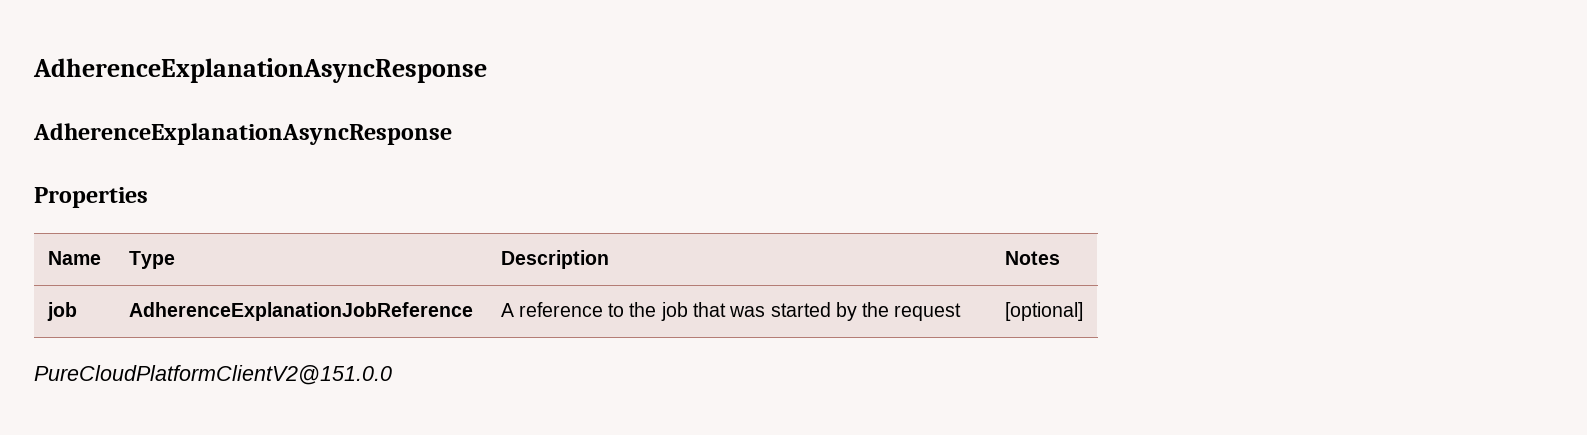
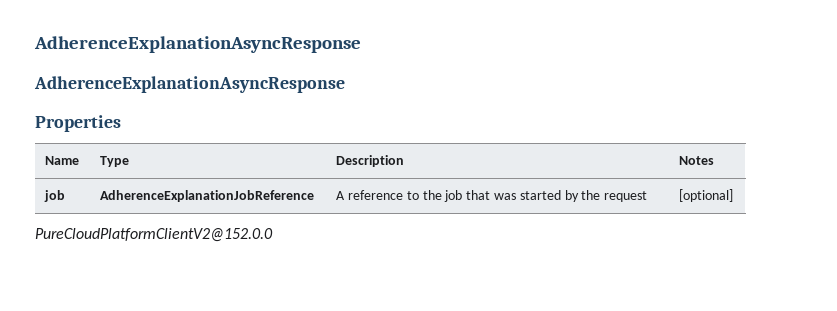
[34,365,392,385] PureCloudPlatformClientV2@151.0.0 -> [35,228,273,242] PureCloudPlatformClientV2@152.0.0

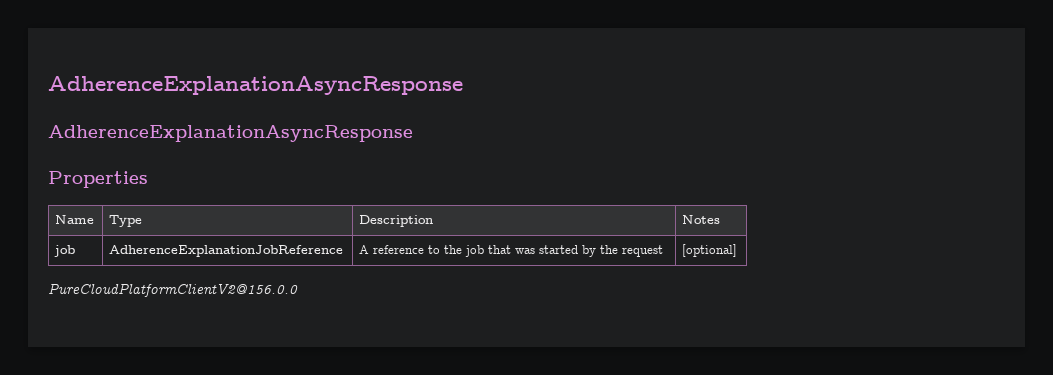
[35,228,273,242] PureCloudPlatformClientV2@152.0.0 -> [48,283,298,297] PureCloudPlatformClientV2@156.0.0

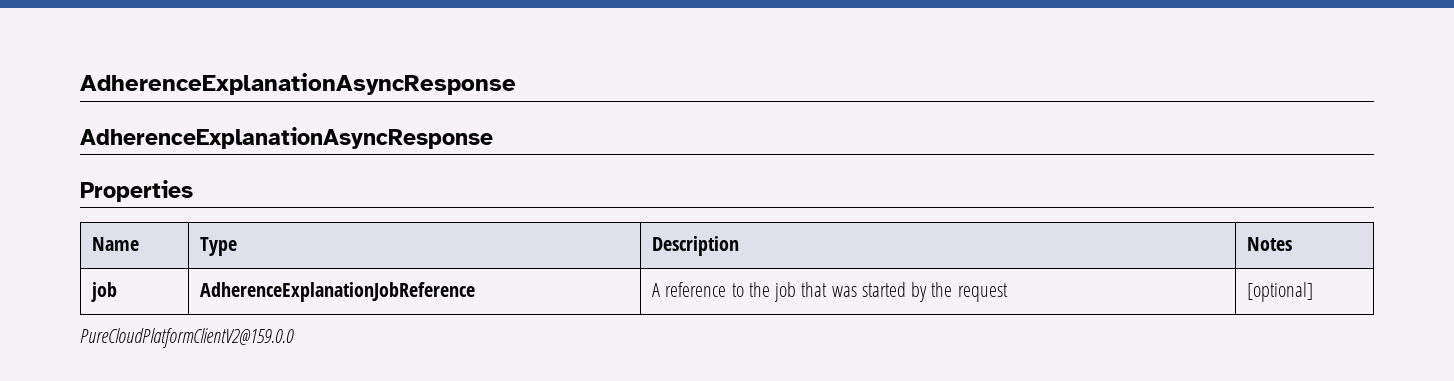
[48,283,298,297] PureCloudPlatformClientV2@156.0.0 -> [80,328,294,348] PureCloudPlatformClientV2@159.0.0

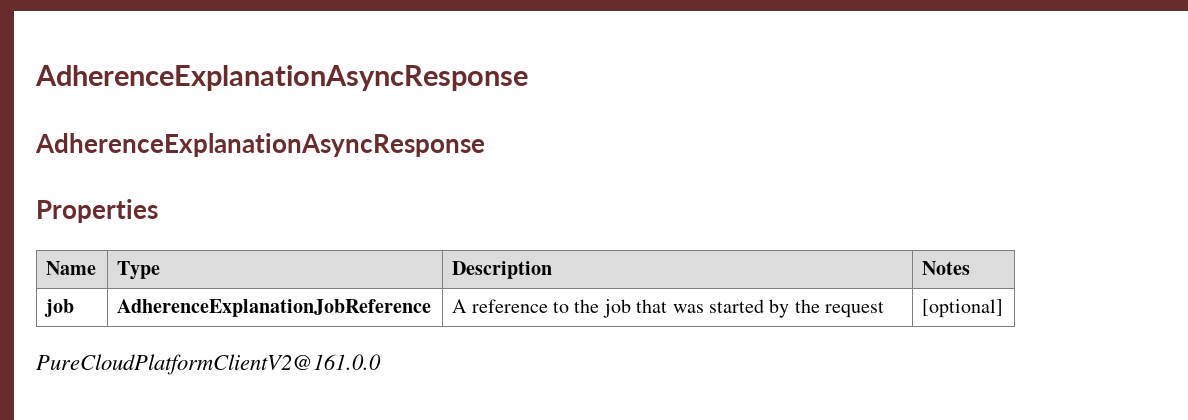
[80,328,294,348] PureCloudPlatformClientV2@159.0.0 -> [36,354,381,375] PureCloudPlatformClientV2@161.0.0

